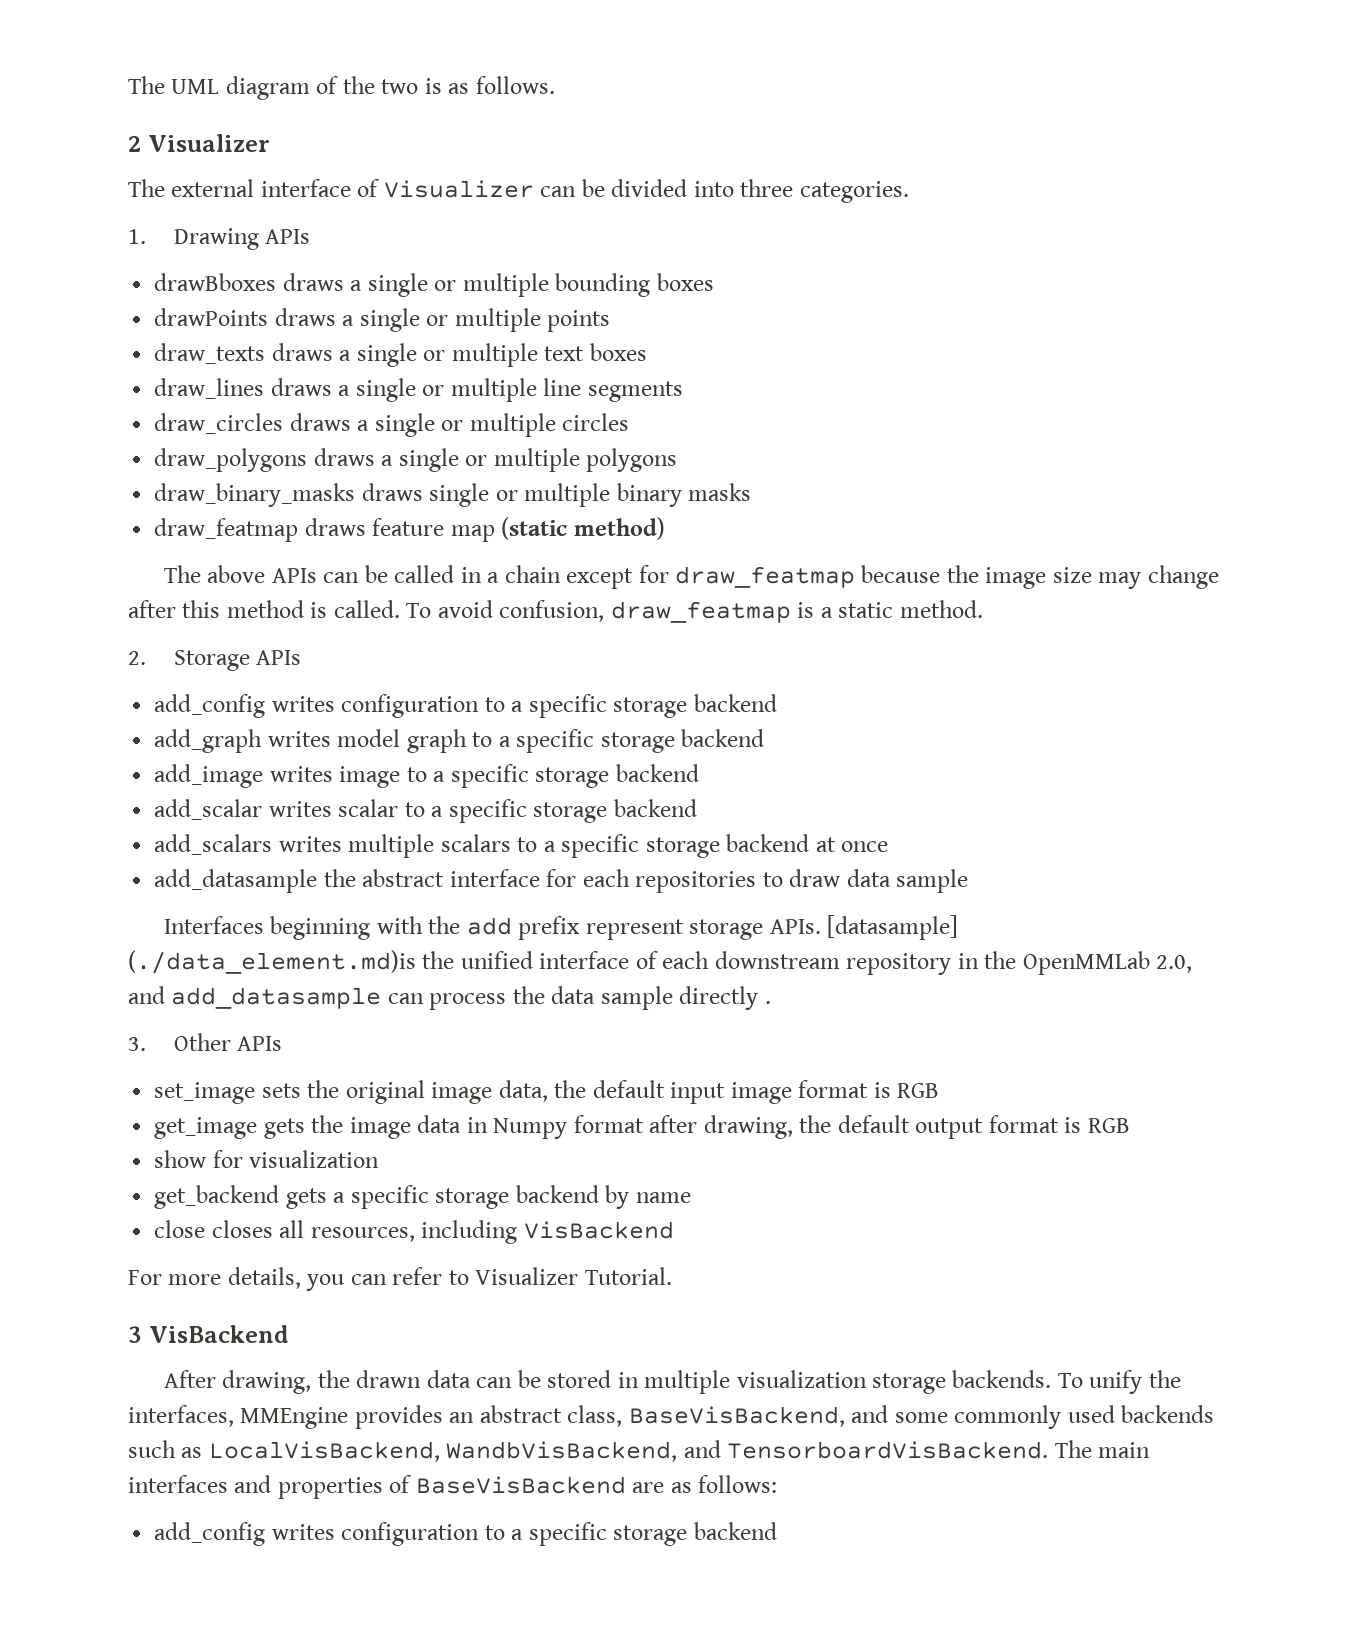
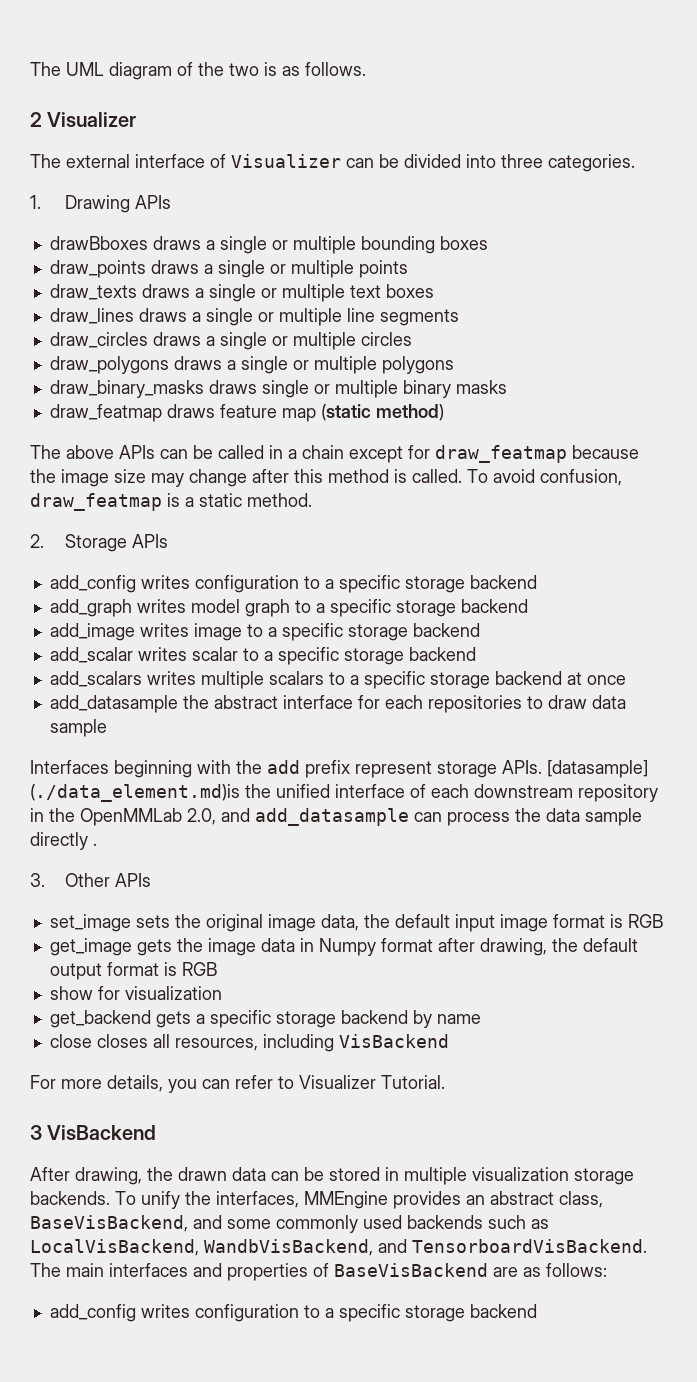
[154,308,269,326] drawPoints -> [49,260,146,278] draw_points

